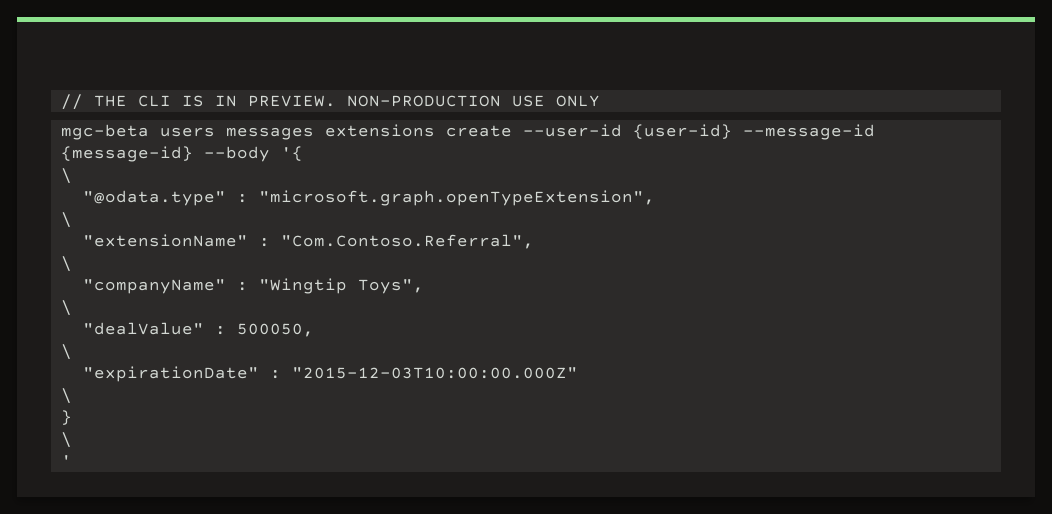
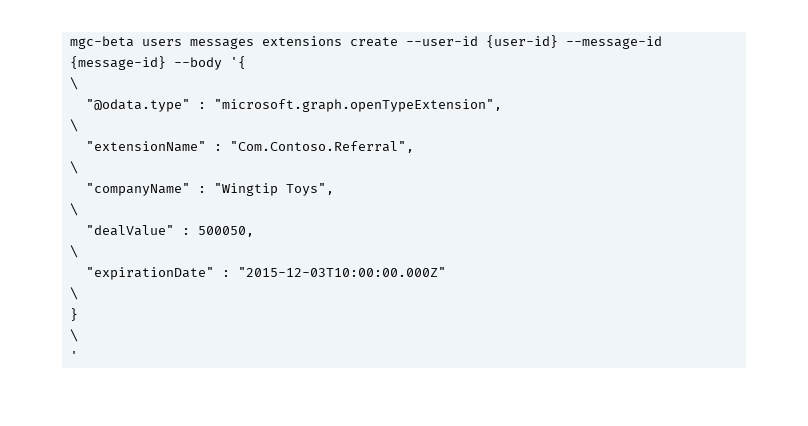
[60,94,600,110] // THE CLI IS IN PREVIEW. NON-PRODUCTION USE ONLY // -> (70, 42) none

